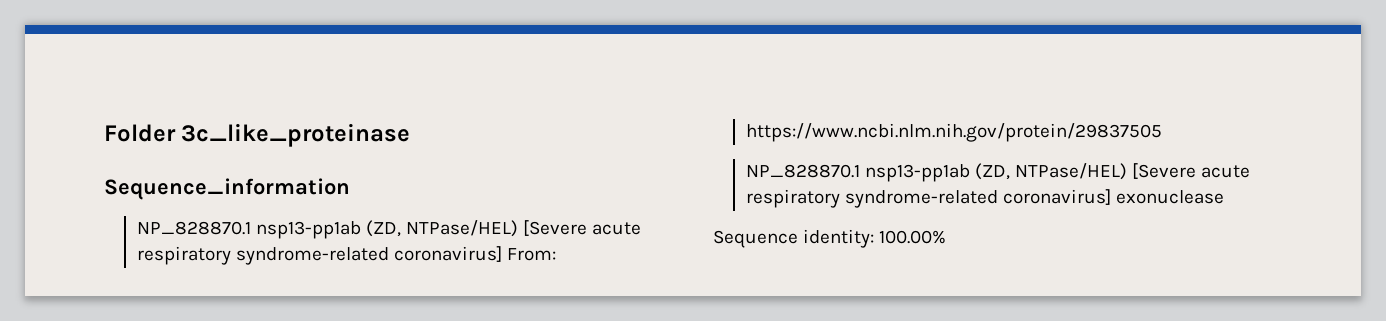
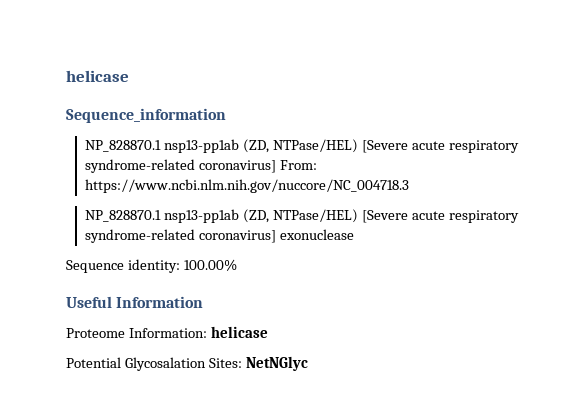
[104,123,411,147] Folder 3c_like_proteinase -> [66,70,129,82] helicase
[745,123,1162,142] https://www.ncbi.nlm.nih.gov/protein/29837505 -> [85,179,410,193] https://www.ncbi.nlm.nih.gov/nuccore/NC_004718.3
(947, 237) none -> [66,296,204,308] [66,326,268,338] [66,356,308,371] // Useful Information // Proteome Information: helicase // Potential Glycosalation Sites: NetNGlyc

